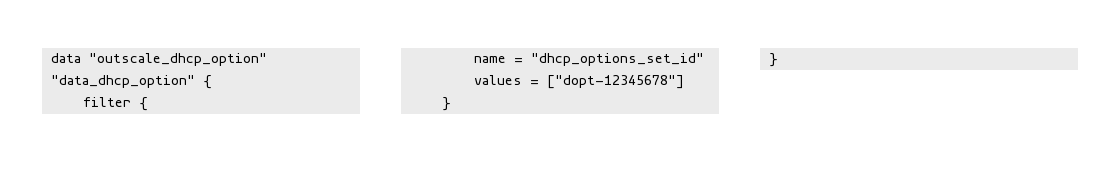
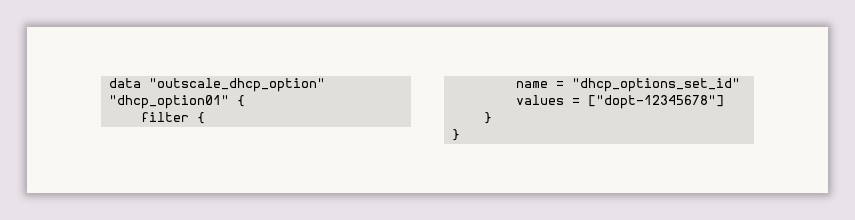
[50,75,195,88] "data_dhcp_option" -> [109,95,230,109] "dhcp_option01"

